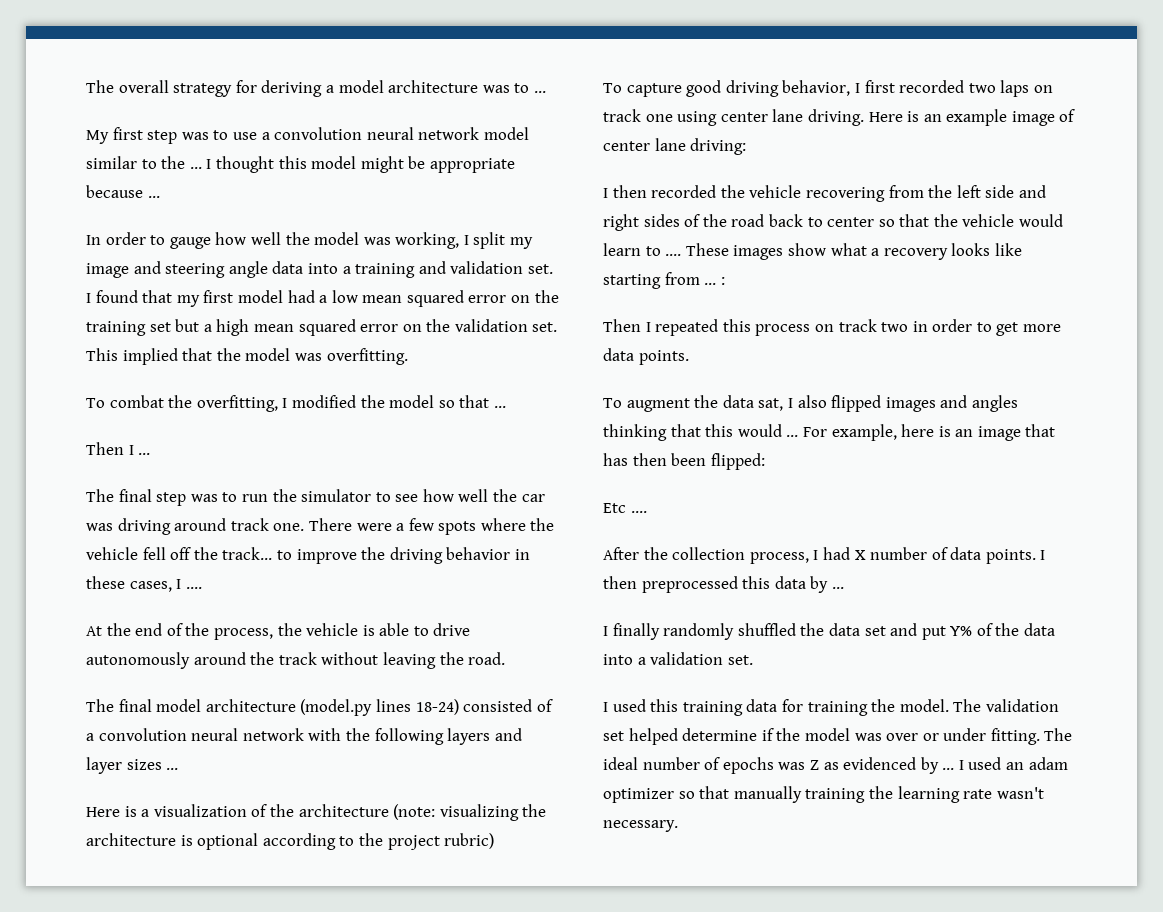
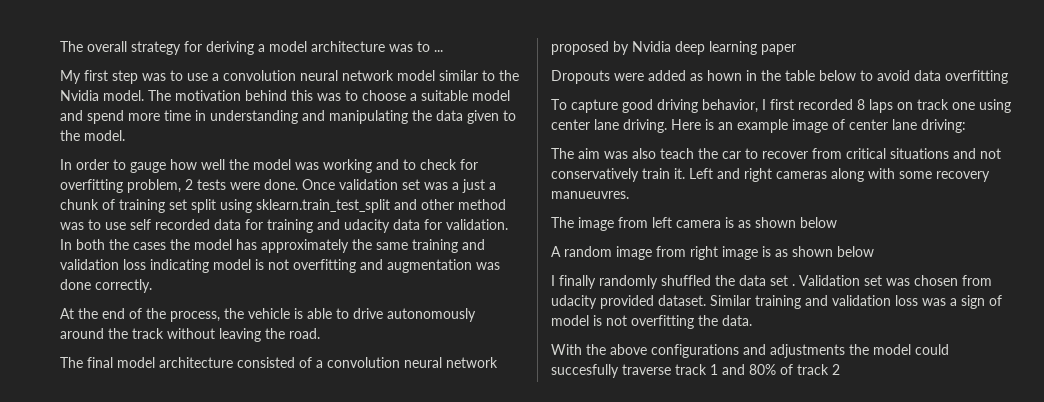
[189,156,515,173] [86,185,160,198] ... I thought this model might be appropriate because ... -> [60,90,510,101] [60,110,516,124] [60,130,125,141] Nvidia model. The motivation behind this was to choose a suitable model and spend more time in understanding and manipulating the data given to the model.
[395,232,534,249] [86,261,553,278] [86,290,559,307] [86,319,558,336] [86,348,408,365] [86,395,506,412] [86,442,151,455] [86,489,545,506] [86,518,555,535] [86,547,530,564] [86,576,202,592] working, I split my image and steering angle data into a training and validation set. I found that my first model had a low mean squared error on the training set but a high mean squared error on the validation set. This implied that the model was overfitting. // To combat the overfitting, I modified the model so that ... // Then I ... // The final step was to run the simulator to see how well the car was driving around track one. There were a few spots where the vehicle fell off the track... to improve the driving behavior in these cases, I .... -> [323,159,478,173] [60,179,496,193] [60,199,506,213] [60,219,508,233] [60,239,485,253] [60,259,500,273] [60,279,152,293] working and to check for overfitting problem, 2 tests were done. Once validation set was a just a chunk of training set split using sklearn.train_test_split and other method was to use self recorded data for training and udacity data for validation. In both the cases the model has approximately the same training and validation loss indicating model is not overfitting and augmentation was done correctly.
[300,699,459,716] (model.py lines 18-24) -> (233, 362) none
[308,728,522,745] [86,757,179,774] [86,804,547,821] [86,833,495,850] with the following layers and layer sizes ... // Here is a visualization of the architecture (note: visualizing the architecture is optional according to the project rubric) -> [551,41,796,55] [551,70,1008,84] proposed by Nvidia deep learning paper // Dropouts were added as hown in the table below to avoid data overfitting
[968,83,996,93] two -> [857,99,865,110] 8
[603,185,1046,202] [603,214,1064,231] [603,243,1022,260] [603,272,725,289] [603,319,1062,336] [603,348,689,365] [603,395,1018,412] [603,424,1056,441] [603,453,765,470] [603,503,647,513] [603,547,1046,564] [603,576,844,593] I then recorded the vehicle recovering from the left side and right sides of the road back to center so that the vehicle would learn to .... These images show what a recovery looks like starting from ... : // Then I repeated this process on track two in order to get more data points. // To augment the data sat, I also flipped images and angles thinking that this would ... For example, here is an image that has then been flipped: // Etc .... // After the collection process, I had X number of data points. I then preprocessed this data by ... -> [551,148,1001,159] [551,168,990,182] [551,191,629,199] [551,217,837,231] [551,246,874,260] The aim was also teach the car to recover from critical situations and not conservatively train it. Left and right cameras along with some recovery manueuvres. // The image from left camera is as shown below // A random image from right image is as shown below
[890,623,1056,640] [603,652,753,665] [603,699,1059,716] [603,728,1073,745] [603,757,1068,774] [603,786,1044,803] [603,820,678,832] and put Y% of the data into a validation set. // I used this training data for training the model. The validation set helped determine if the model was over or under fitting. The ideal number of epochs was Z as evidenced by ... I used an adam optimizer so that manually training the learning rate wasn't necessary. -> [792,275,992,286] [551,295,1002,309] [551,315,752,329] [551,344,949,358] [551,364,840,378] . Validation set was chosen from udacity provided dataset. Similar training and validation loss was a sign of model is not overfitting the data. // With the above configurations and adjustments the model could succesfully traverse track 1 and 80% of track 2

